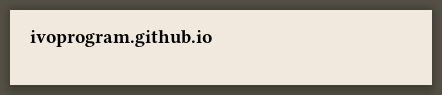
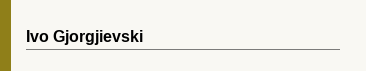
[30,30,212,47] ivoprogram.github.io -> [26,30,144,45] Ivo Gjorgjievski

